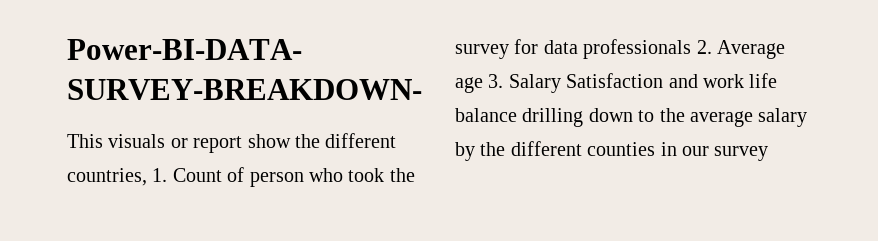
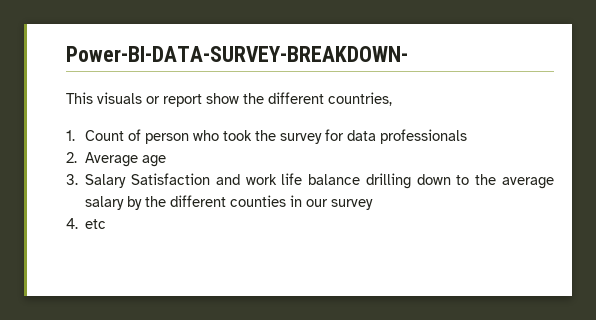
(147, 177) none -> (392, 99) //
(692, 49) none -> (468, 136) //
(483, 85) none -> (167, 161) //
(769, 153) none -> [66,218,107,229] // 4. etc

